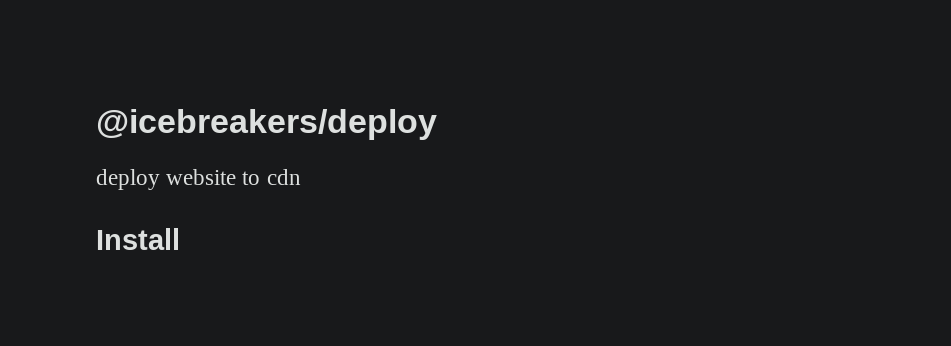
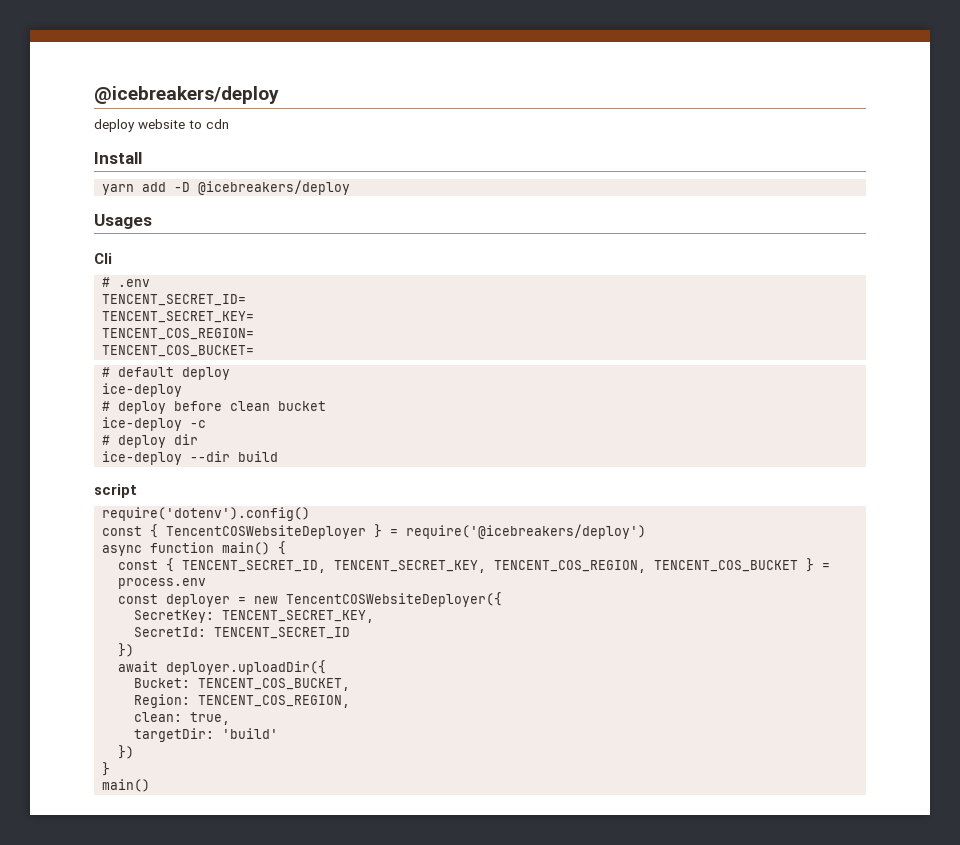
(180, 239) none -> [102,180,351,195] [94,214,152,229] [94,253,112,264] [102,277,151,287] [102,294,247,306] [102,311,255,323] [102,328,255,340] [102,345,255,357] [102,367,231,380] [102,383,183,397] [102,401,327,414] [102,417,207,431] [102,434,199,448] [102,451,279,465] [94,484,137,498] [102,507,311,521] [102,524,647,539] [102,541,287,556] [118,558,831,573] [118,578,207,589] [118,592,503,607] [134,610,375,623] [134,627,351,639] [118,643,135,657] [118,660,327,675] [134,678,351,691] [134,694,351,708] [134,712,231,725] [134,728,279,742] [118,745,135,759] [102,762,111,776] [102,779,151,792] // yarn add -D @icebreakers/deploy // Usages // Cli // # .env // TENCENT_SECRET_ID= // TENCENT_SECRET_KEY= // TENCENT_COS_REGION= // TENCENT_COS_BUCKET= // # default deploy // ice-deploy // # deploy before clean bucket // ice-deploy -c // # deploy dir // ice-deploy --dir build // script // require('dotenv').config() // const { TencentCOSWebsiteDeployer } = require('@icebreakers/deploy') // async function main() { // const { TENCENT_SECRET_ID, TENCENT_SECRET_KEY, TENCENT_COS_REGION, TENCENT_COS_BUCKET } = process.env // const deployer = new TencentCOSWebsiteDeployer({ // SecretKey: TENCENT_SECRET_KEY, // SecretId: TENCENT_SECRET_ID // }) // await deployer.uploadDir({ // Bucket: TENCENT_COS_BUCKET, // Region: TENCENT_COS_REGION, // clean: true, // targetDir: 'build' // }) // } // main()

